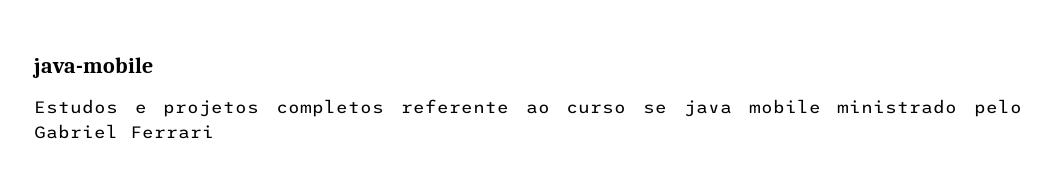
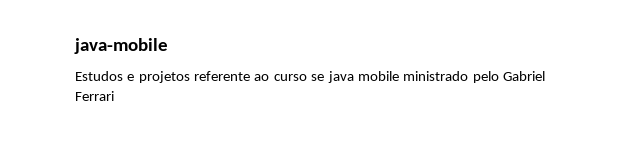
[276,99,385,117] completos -> (190, 77) none

